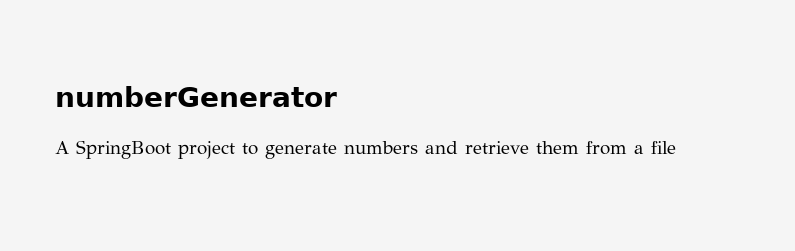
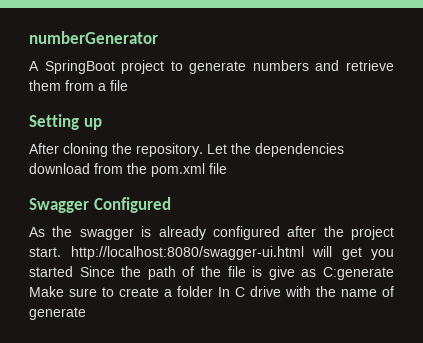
(676, 147) none -> [29,114,102,130] [29,143,344,157] [29,163,227,177] [29,197,171,213] [29,226,394,240] [29,246,394,260] [29,266,394,280] [29,286,394,297] [29,307,86,320] // Setting up // After cloning the repository. Let the dependencies download from the pom.xml file // Swagger Configured // As the swagger is already configured after the project start. http://localhost:8080/swagger-ui.html will get you started Since the path of the file is give as C:generate Make sure to create a folder In C drive with the name of generate

